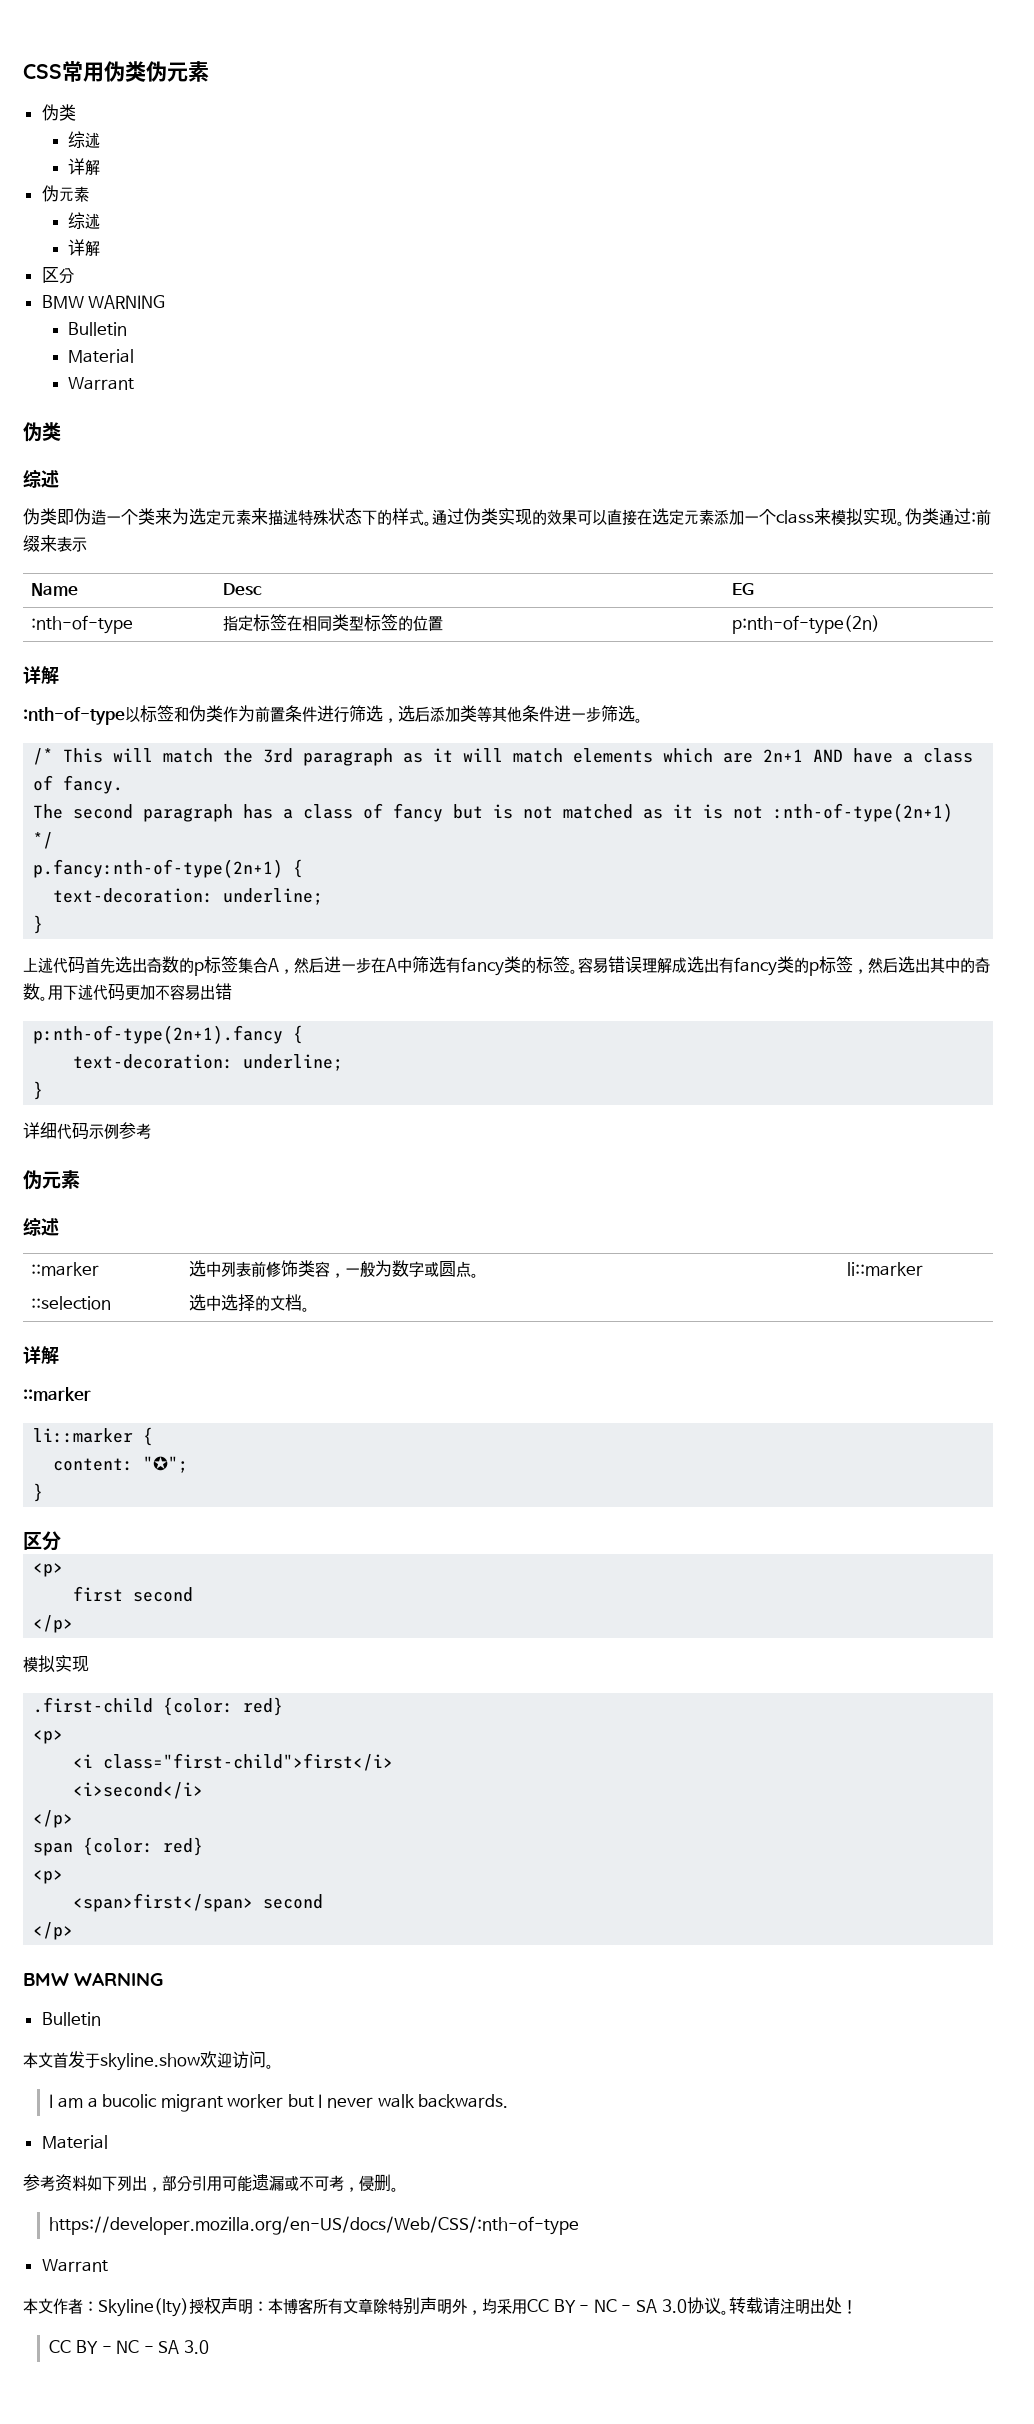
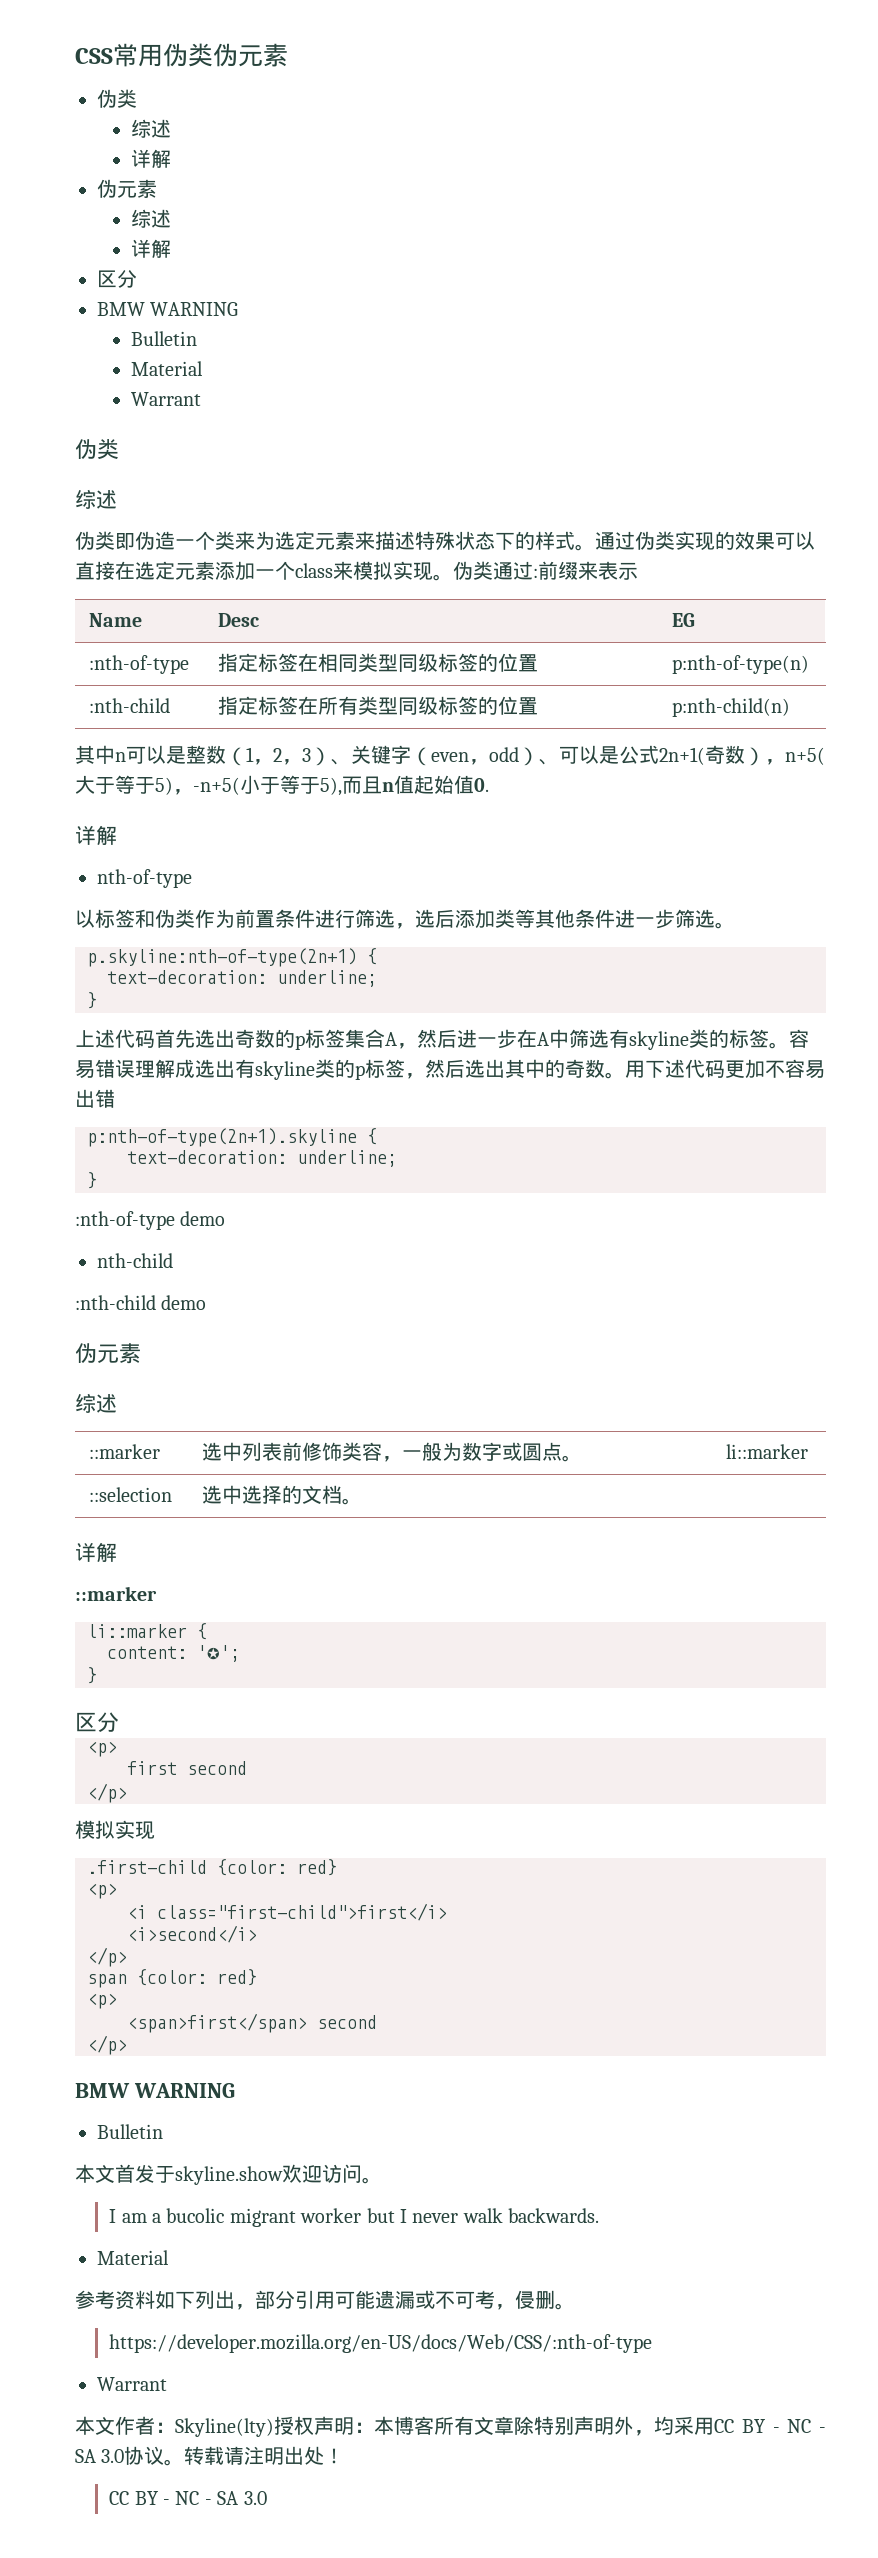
[363,614,443,632] [731,615,880,634] [23,666,59,684] [23,707,125,725] 标签的位置 | p:nth-of-type(2n) // 详解 // :nth-of-type -> [398,653,539,672] [672,655,810,674] [89,698,171,713] [218,696,539,715] [672,698,791,717] [75,745,825,766] [75,775,489,796] [75,825,117,845] [97,869,192,888] 同级标签的位置 | p:nth-of-type(n) // :nth-child | 指定标签在所有类型同级标签的位置 | p:nth-child(n) // 其中n可以是整数（1，2，3）、关键字（even，odd）、可以是公式2n+1(奇数），n+5(大于等于5)，-n+5(小于等于5),而且n值起始值0. // 详解 // nth-of-type //
[33,748,974,766] [33,775,124,794] [33,803,954,822] [33,832,54,849] [33,859,284,878] /* This will match the 3rd paragraph as it will match elements which are 2n+1 AND have a class of fancy. // The second paragraph has a class of fancy but is not matched as it is not :nth-of-type(2n+1) */ // p.fancy:nth-of-type(2n+1) -> [87,948,357,967] p.skyline:nth-of-type(2n+1)
[461,957,504,976] fancy -> [629,1031,689,1050] skyline
[733,957,777,976] fancy -> [255,1061,315,1080] skyline
[33,1025,304,1044] [73,1054,344,1071] [33,1081,44,1100] [23,1122,151,1140] p:nth-of-type(2n+1).fancy { // text-decoration: underline; // } // 详细代码示例参考 -> [87,1128,377,1147] [127,1150,397,1167] [87,1172,97,1189] [75,1211,226,1230] [97,1253,173,1268] [75,1295,207,1310] p:nth-of-type(2n+1).skyline { // text-decoration: underline; // } // :nth-of-type demo // nth-child // :nth-child demo
[143,1456,189,1473] "✪"; -> [197,1645,240,1662] '✪';

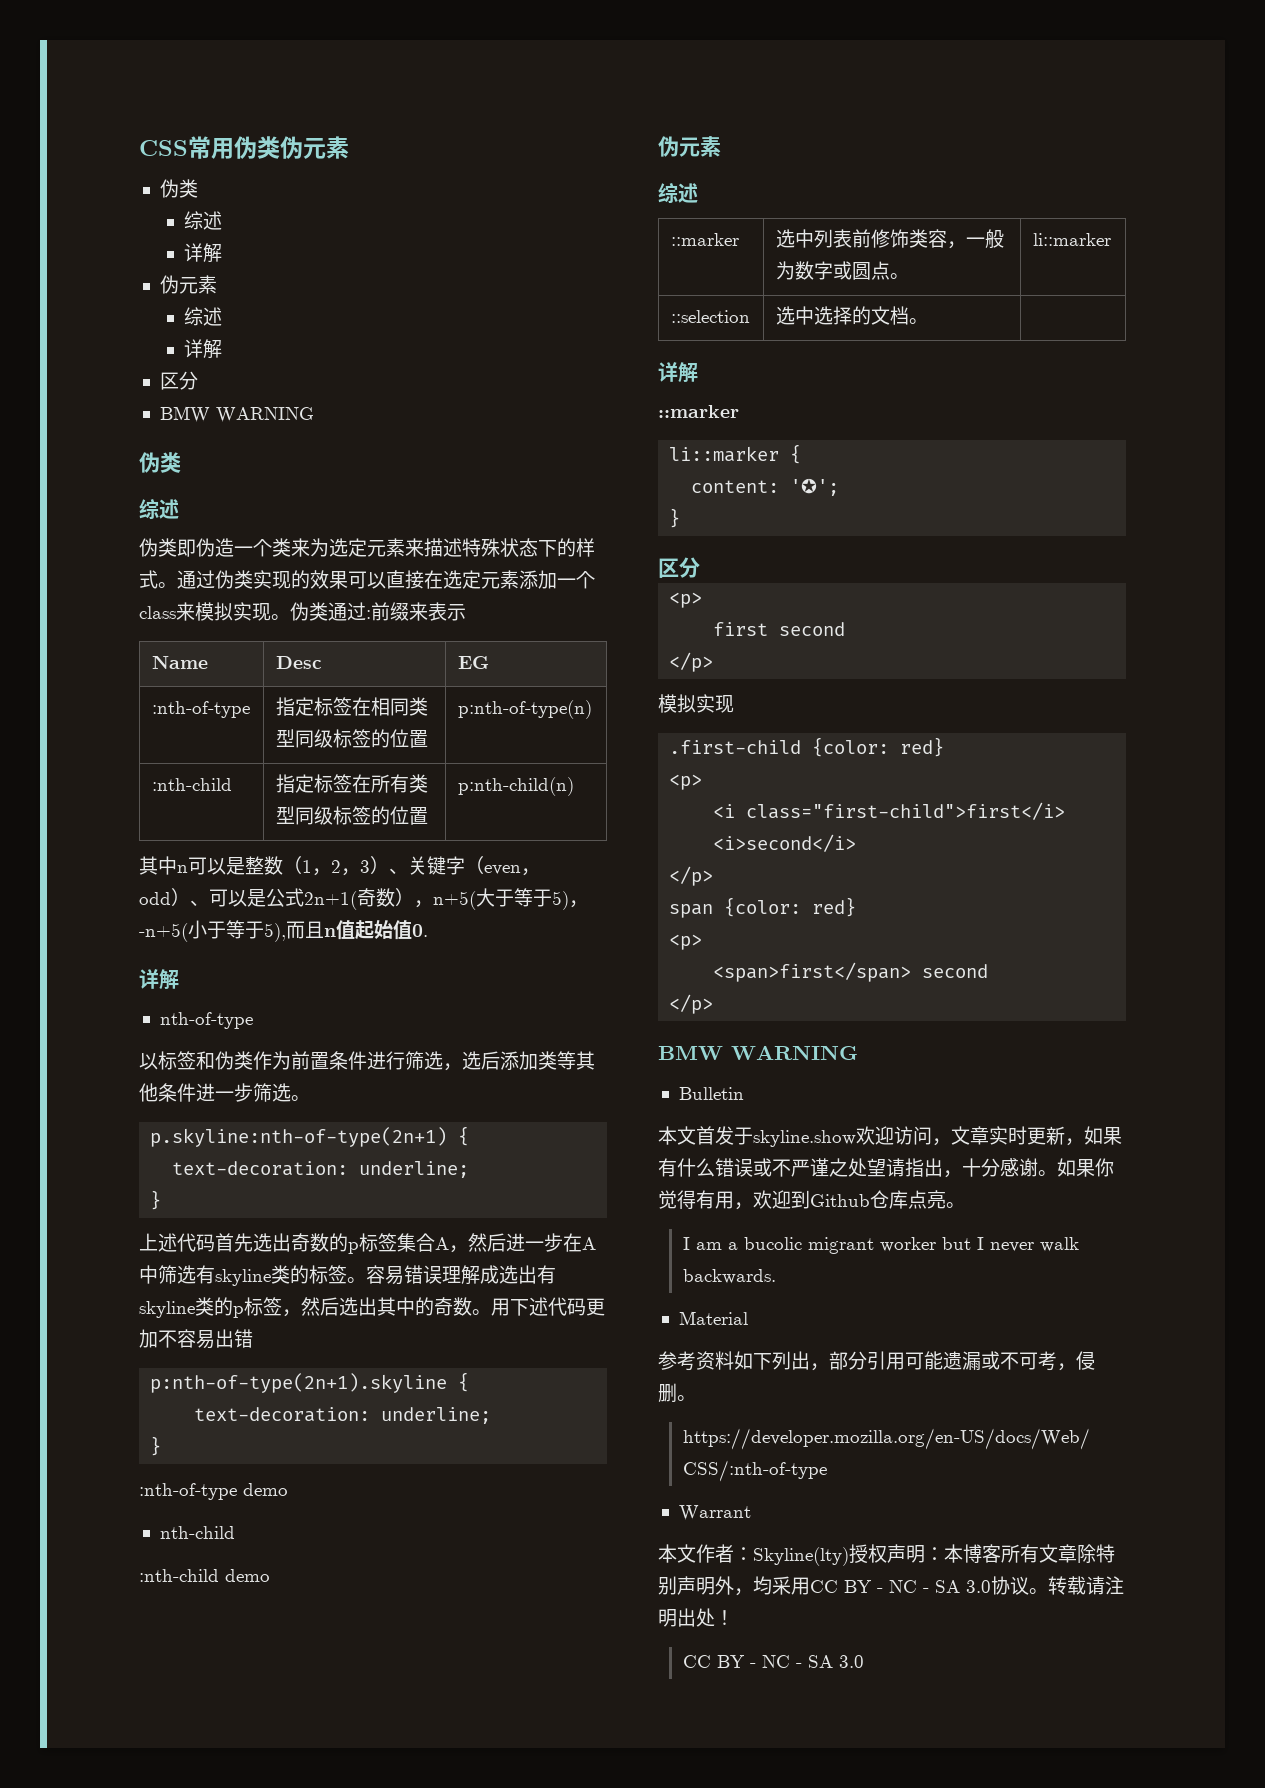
[131,331,198,346] [131,361,204,376] [131,392,202,406] // Bulletin // Material // Warrant -> (314, 415) none
(362, 2173) none -> [932,1126,1122,1146] [658,1158,1114,1178] [658,1190,946,1210] ，文章实时更新，如果有什么错误或不严谨之处望请指出，十分感谢。如果你觉得有用，欢迎到Github仓库点亮

